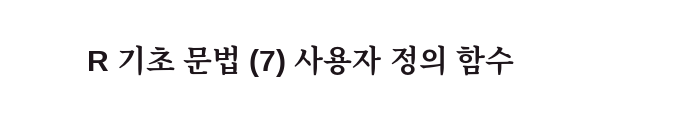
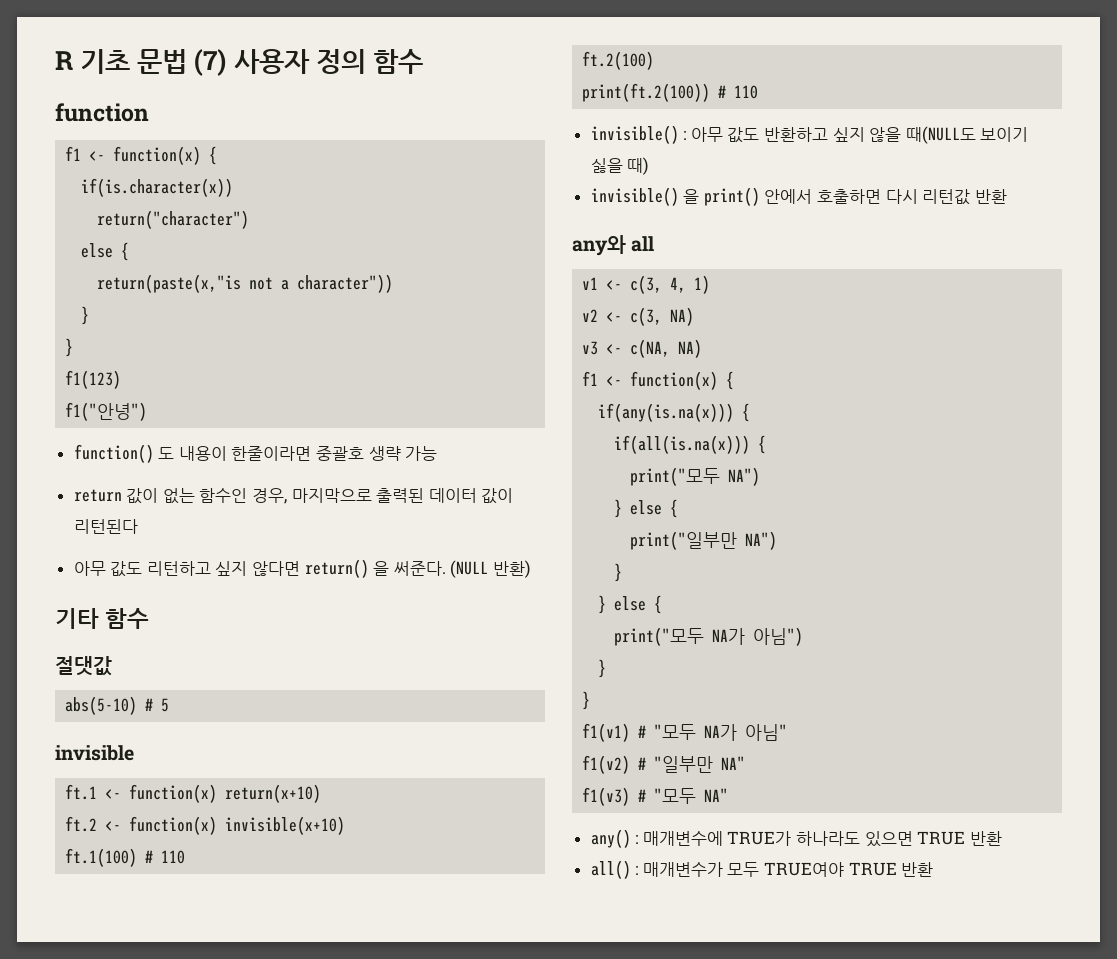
(514, 60) none -> [55,103,149,122] [65,146,218,165] [81,178,234,197] [97,210,250,229] [81,242,130,261] [97,274,394,293] [81,306,90,325] [65,338,74,357] [65,370,122,389] [65,402,148,421] [73,444,438,463] [73,488,514,504] [73,519,138,534] [73,559,531,578] [55,608,150,629] [55,656,112,676] [65,696,170,715] [55,745,134,761] [65,784,322,803] [65,816,346,835] [65,848,186,867] [582,51,655,70] [582,83,759,102] [590,125,1029,144] [590,157,649,175] [590,187,1007,206] [572,235,655,256] [582,275,711,294] [582,307,695,326] [582,339,703,358] [582,371,735,390] [598,403,751,422] [614,435,767,454] [630,467,761,486] [614,499,679,518] [630,531,778,550] [614,563,623,582] [598,595,663,614] [614,627,804,646] [598,659,607,678] [582,691,591,710] [582,723,788,742] [582,755,746,774] [582,787,729,806] [590,829,1002,848] [590,860,934,879] // function // f1 <- function(x) { // if(is.character(x)) // return("character") // else { // return(paste(x,"is not a character")) // } // } // f1(123) // f1("안녕") // function() 도 내용이 한줄이라면 중괄호 생략 가능 // return 값이 없는 함수인 경우, 마지막으로 출력된 데이터 값이 리턴된다 // 아무 값도 리턴하고 싶지 않다면 return() 을 써준다. (NULL 반환) // 기타 함수 // 절댓값 // abs(5-10) # 5 // invisible // ft.1 <- function(x) return(x+10) // ft.2 <- function(x) invisible(x+10) // ft.1(100) # 110 // ft.2(100) // print(ft.2(100)) # 110 // invisible() : 아무 값도 반환하고 싶지 않을 때(NULL도 보이기 싫을 때) // invisible() 을 print() 안에서 호출하면 다시 리턴값 반환 // any와 all // v1 <- c(3, 4, 1) // v2 <- c(3, NA) // v3 <- c(NA, NA) // f1 <- function(x) { // if(any(is.na(x))) { // if(all(is.na(x))) { // print("모두 NA") // } else { // print("일부만 NA") // } // } else { // print("모두 NA가 아님") // } // } // f1(v1) # "모두 NA가 아님" // f1(v2) # "일부만 NA" // f1(v3) # "모두 NA" // any() : 매개변수에 TRUE가 하나라도 있으면 TRUE 반환 // all() : 매개변수가 모두 TRUE여야 TRUE 반환

